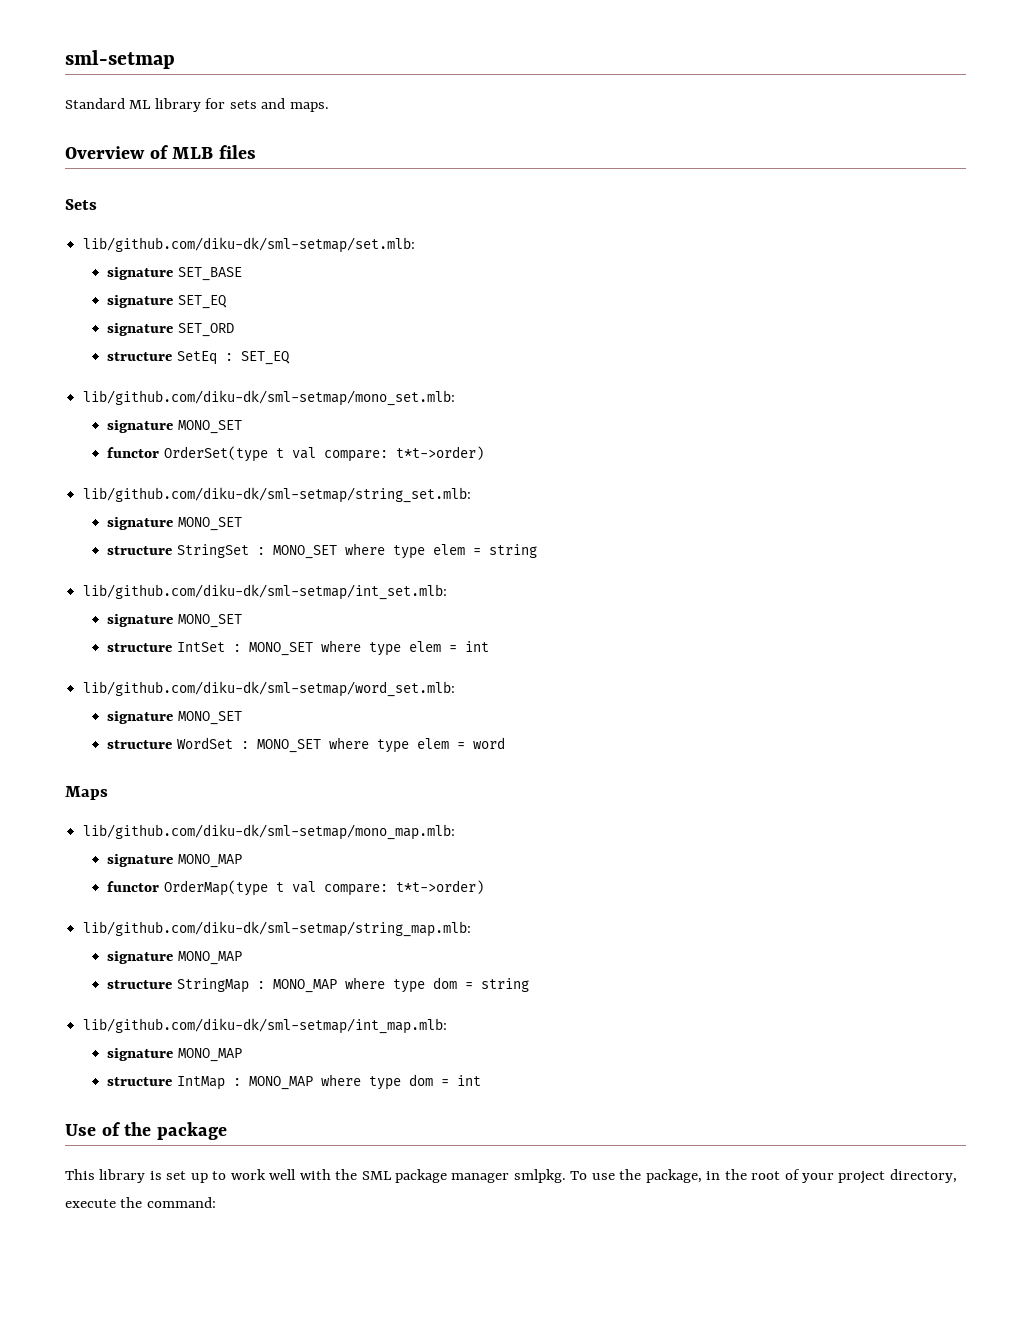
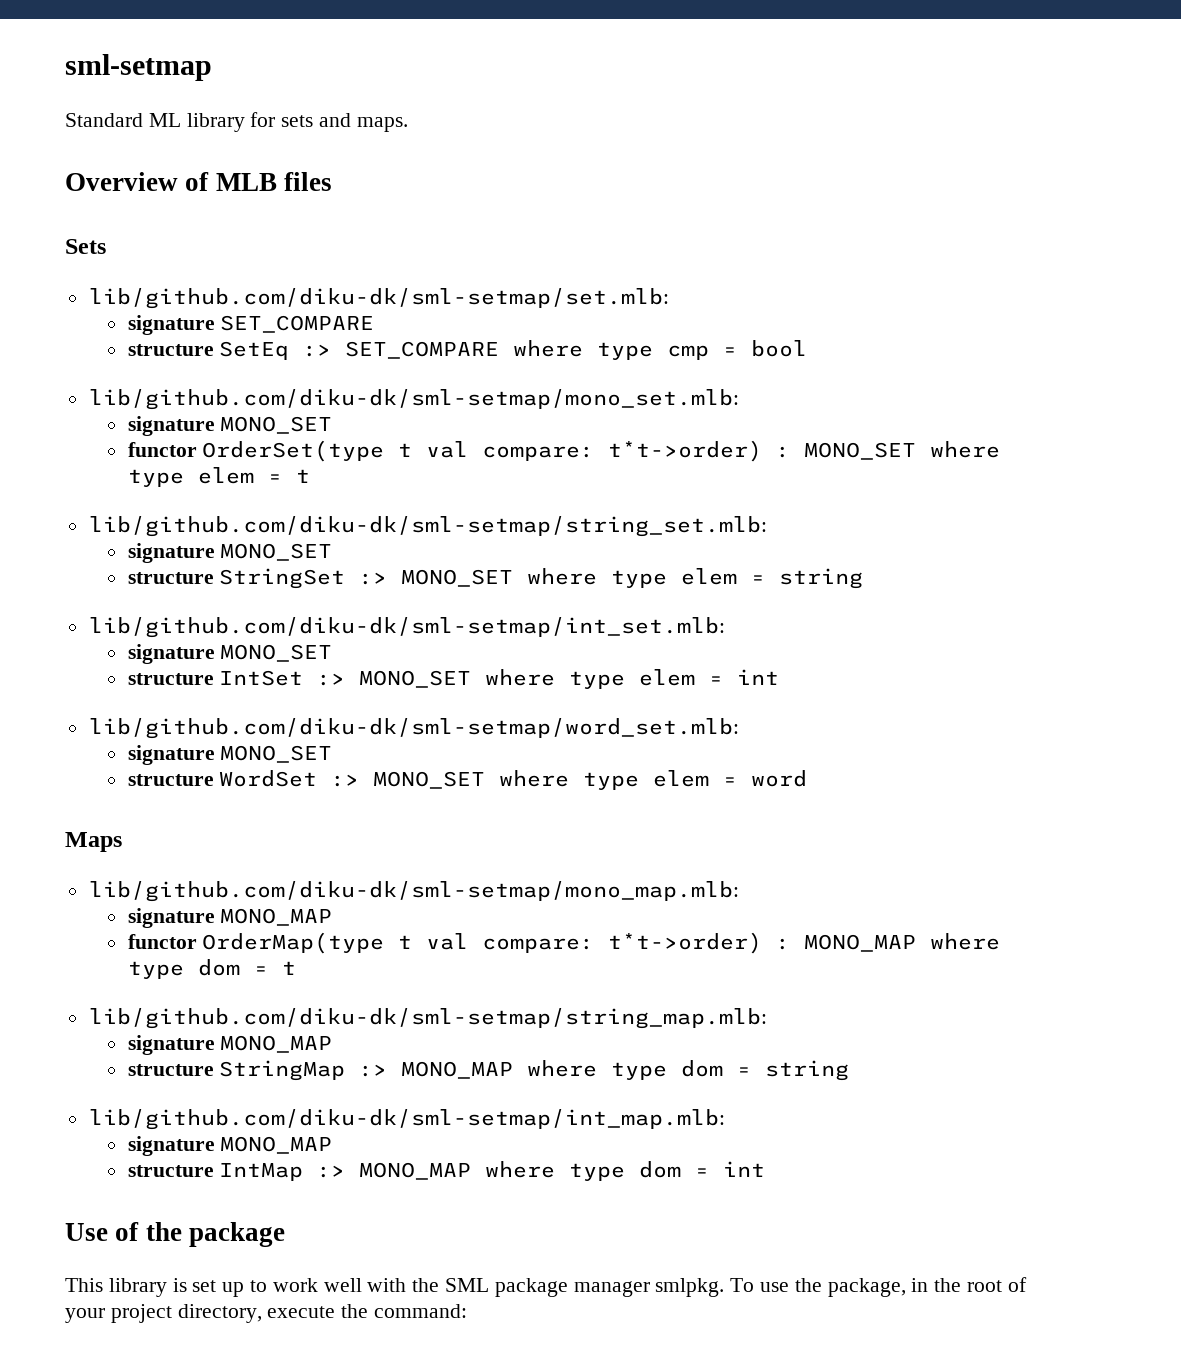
[177,267,242,281] [107,295,227,309] [107,323,234,337] [107,351,290,365] SET_BASE // signature SET_EQ // signature SET_ORD // structure SetEq : SET_EQ -> [220,315,375,333] [127,340,808,360] SET_COMPARE // structure SetEq :> SET_COMPARE where type cmp = bool
(484, 453) none -> [776,441,1001,460] [127,467,310,487] : MONO_SET where type elem = t
[256,547,265,555] : -> [359,572,388,585] :>
[232,644,241,652] : -> [317,673,346,686] :>
[240,741,249,749] : -> [331,774,360,787] :>
(484, 887) none -> [776,933,1001,952] [127,959,296,979] : MONO_MAP where type dom = t
[256,981,265,989] : -> [359,1064,388,1077] :>
[232,1078,241,1086] : -> [317,1165,346,1178] :>

